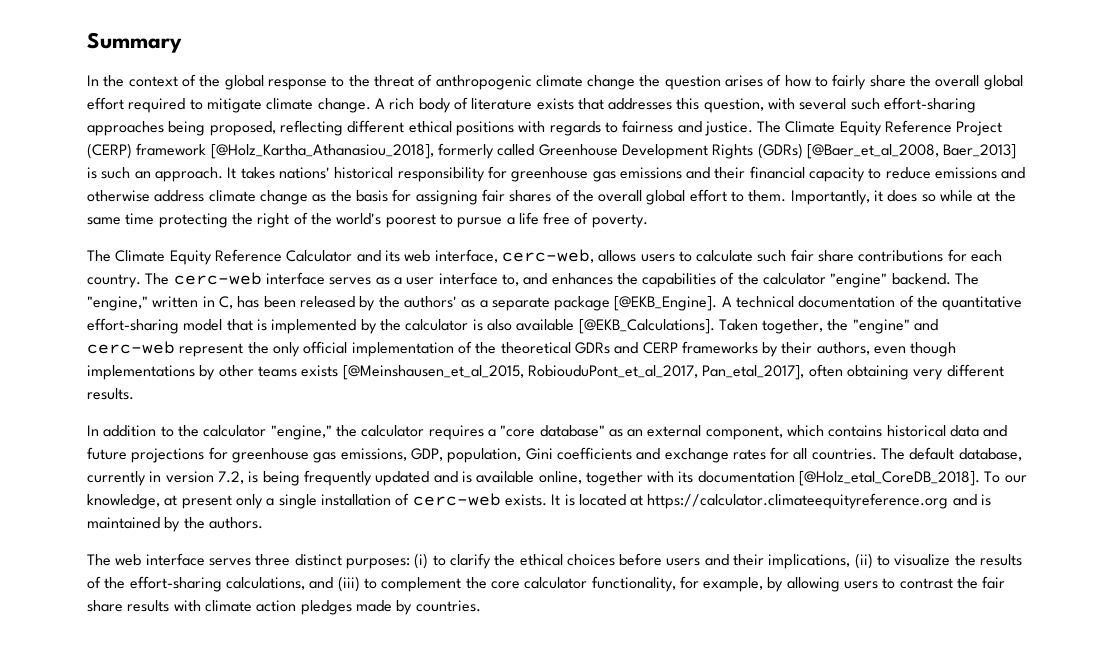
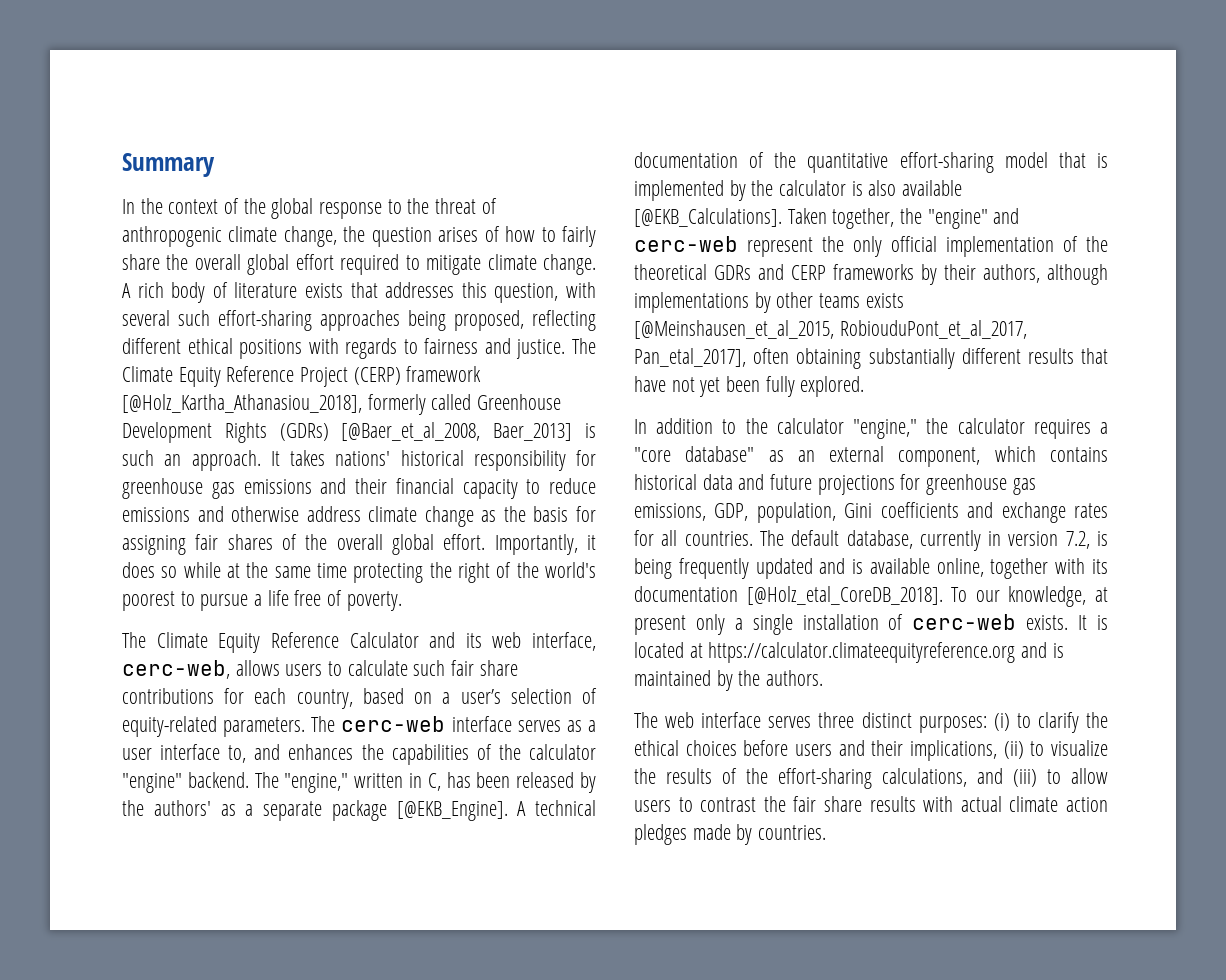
[587,75,636,90] change -> [283,226,337,247] change,
[689,189,787,202] effort to them. -> [443,534,486,550] effort.
[87,274,141,288] country. -> [296,688,597,709] [122,716,306,737] country, based on a user’s selection of equity-related parameters.
[874,342,957,357] even though -> [1047,264,1108,285] although
[913,364,1004,380] [87,388,134,400] very different results. -> [868,348,1108,369] [634,376,865,397] substantially different results that have not yet been fully explored.
[381,576,840,592] complement the core calculator functionality, for example, by allowing -> [1071,768,1108,784] allow
(201, 606) none -> [960,796,1002,812] actual

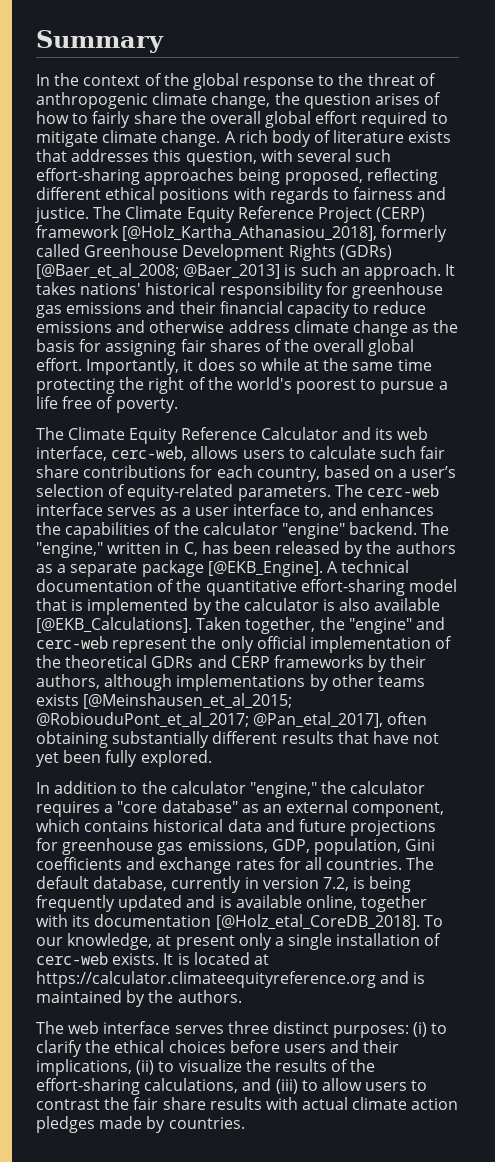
[341,422,573,441] [@Baer_et_al_2008, Baer_2013] -> [36,263,281,279] [@Baer_et_al_2008; @Baer_2013]
[153,800,211,816] authors' -> [395,541,456,554] authors
[634,320,1027,339] [634,348,746,367] [@Meinshausen_et_al_2015, RobiouduPont_et_al_2017, Pan_etal_2017], -> [83,693,293,709] [36,712,384,728] [@Meinshausen_et_al_2015; @RobiouduPont_et_al_2017; @Pan_etal_2017],

